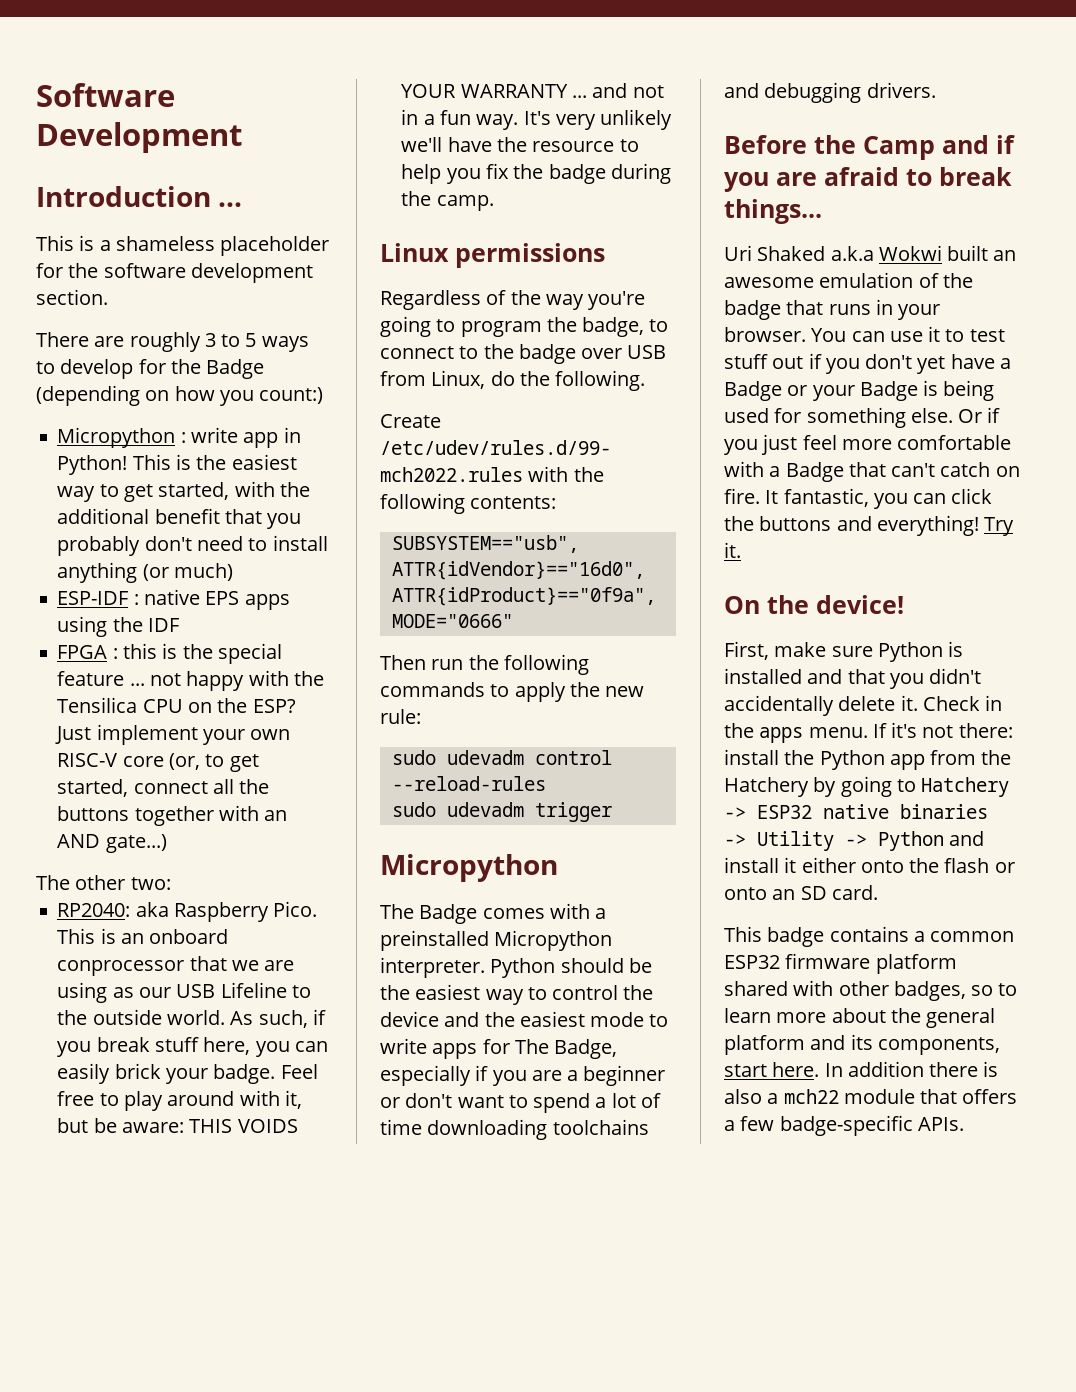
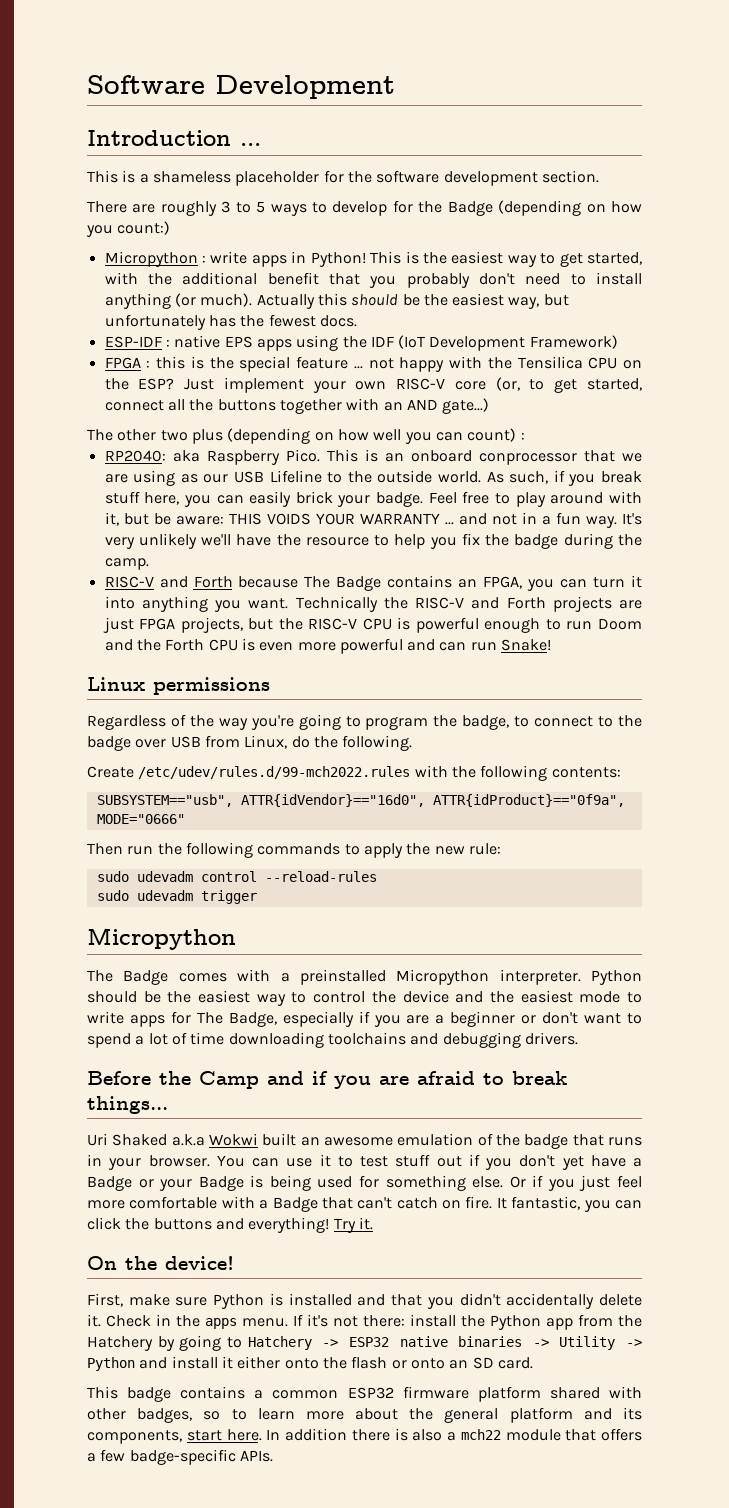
[243,432,279,448] app -> [251,255,287,267] apps
[173,563,233,581] much) -> [200,293,569,309] [104,314,357,330] much). Actually this should be the easiest way, but unfortunately has the fewest docs.
(179, 625) none -> [398,335,618,351] (IoT Development Framework)
[130,877,171,890] two: -> [160,428,525,444] two plus (depending on how well you can count) :
(494, 203) none -> [104,575,642,591] [104,596,643,612] [102,617,642,633] [104,638,552,654] // RISC-V and Forth because The Badge contains an FPGA, you can turn it into anything you want. Technically the RISC-V and Forth projects are just FPGA projects, but the RISC-V CPU is powerful enough to run Doom and the Forth CPU is even more powerful and can run Snake!

